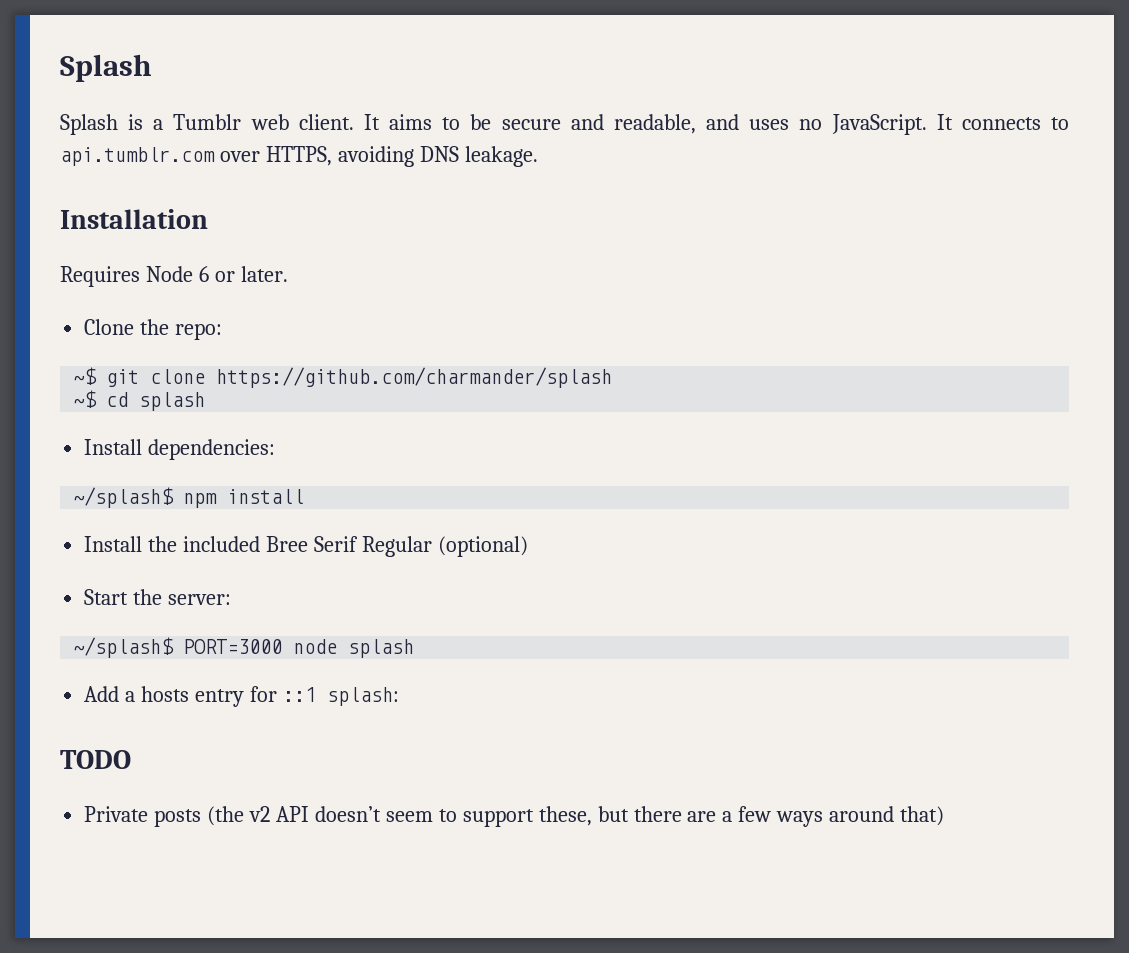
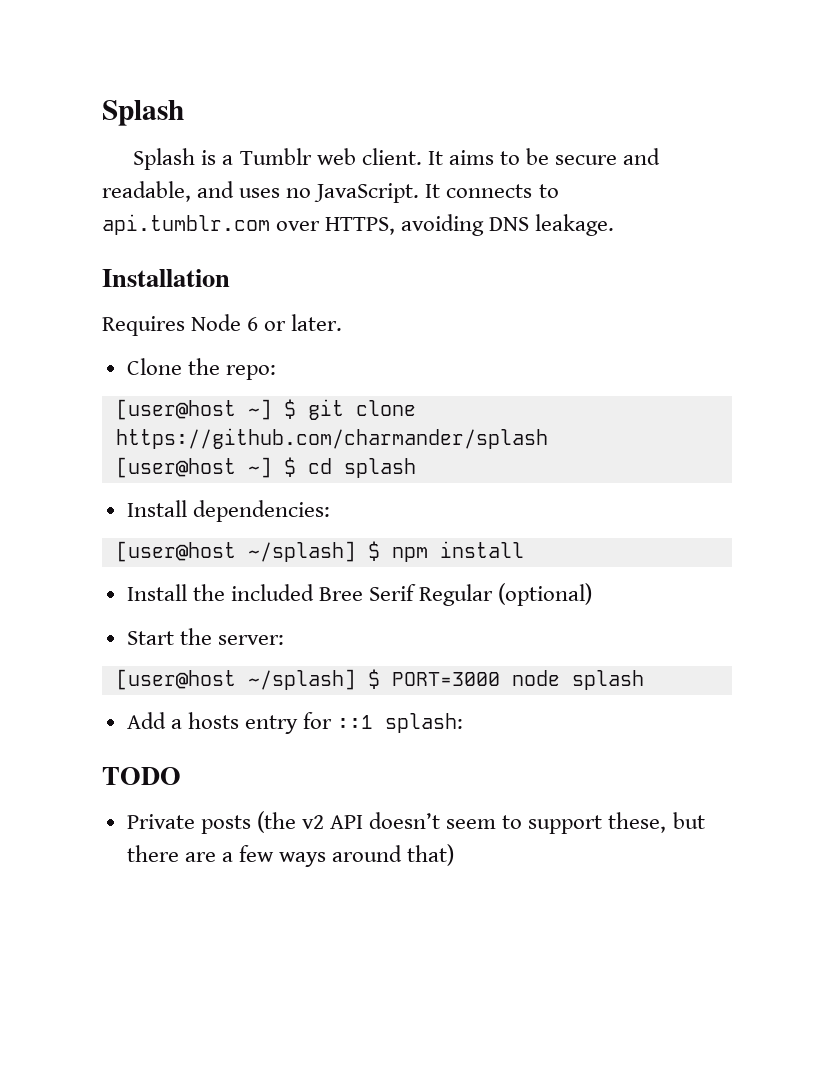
[73,367,98,385] ~$ -> [115,399,296,420] [user@host ~] $
[73,390,98,408] ~$ -> [115,457,296,478] [user@host ~] $
[73,487,175,508] ~/splash$ -> [115,541,380,562] [user@host ~/splash] $
[73,637,175,658] ~/splash$ -> [115,669,380,690] [user@host ~/splash] $

